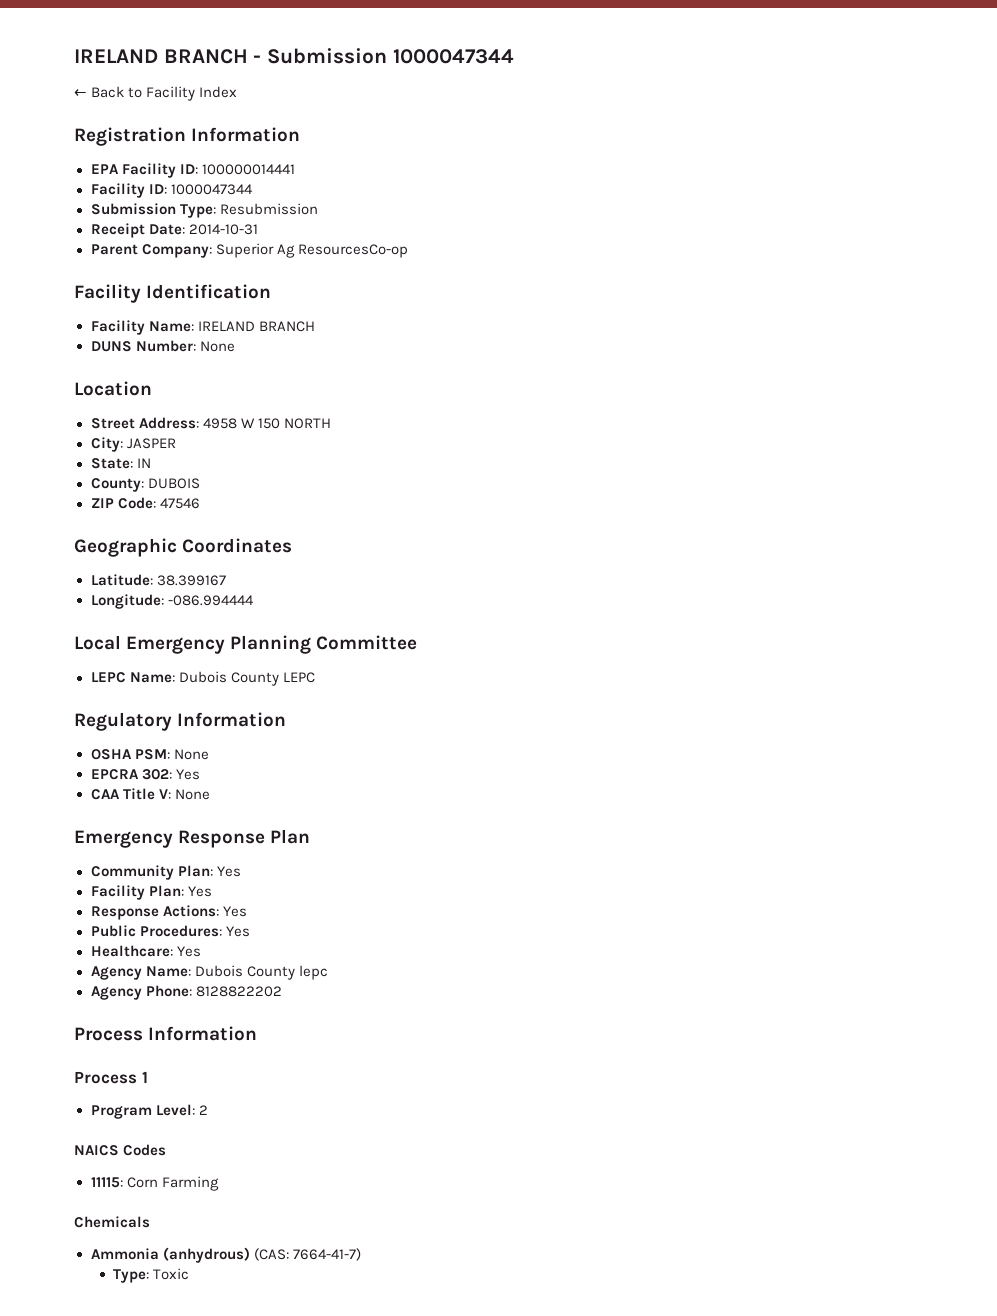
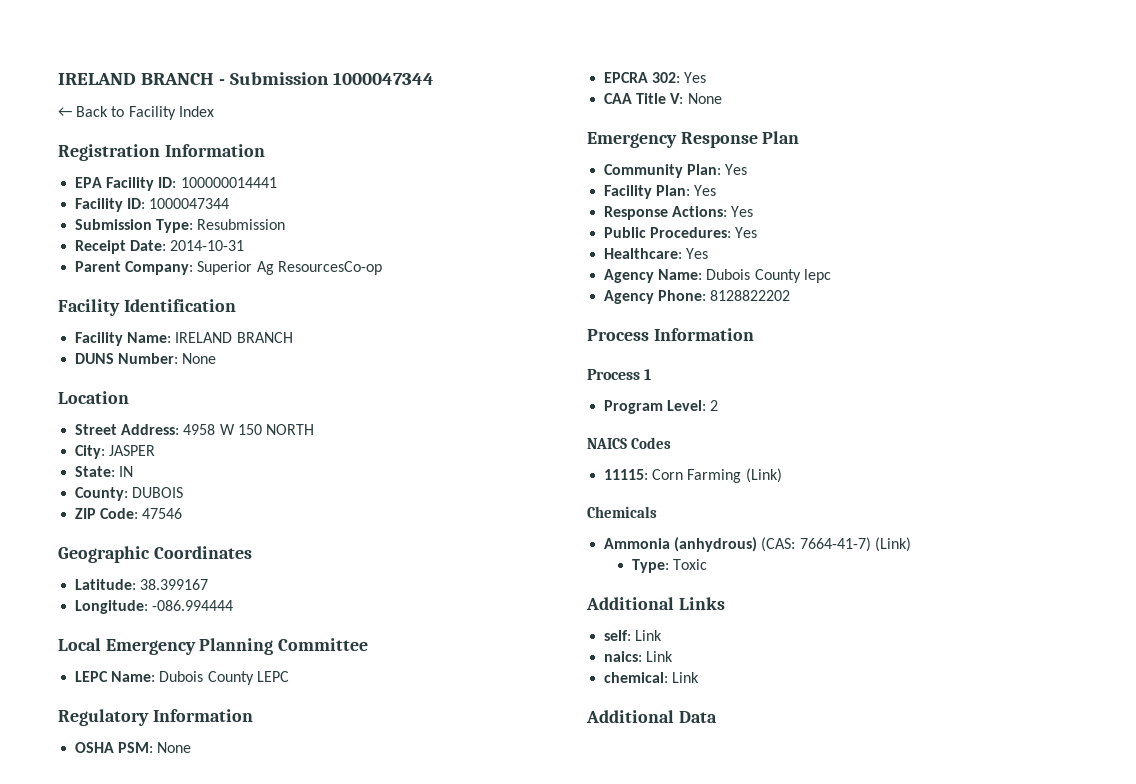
(219, 1183) none -> [745,468,782,483] (Link)
(361, 1254) none -> [874,537,911,552] (Link)
(190, 1274) none -> [586,597,725,610] [604,630,663,641] [604,651,674,662] [604,672,700,683] [586,710,717,723] // Additional Links // self: Link // naics: Link // chemical: Link // Additional Data

